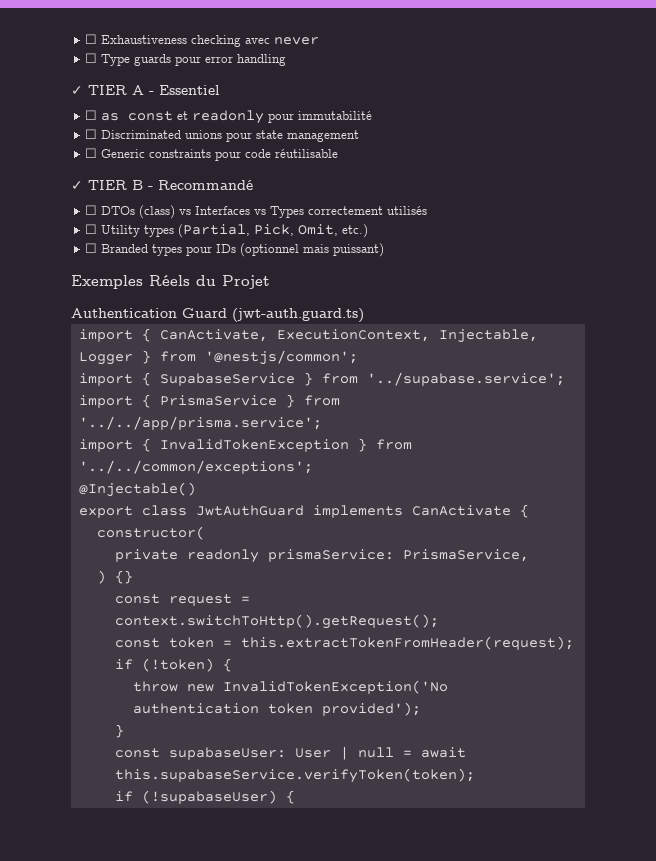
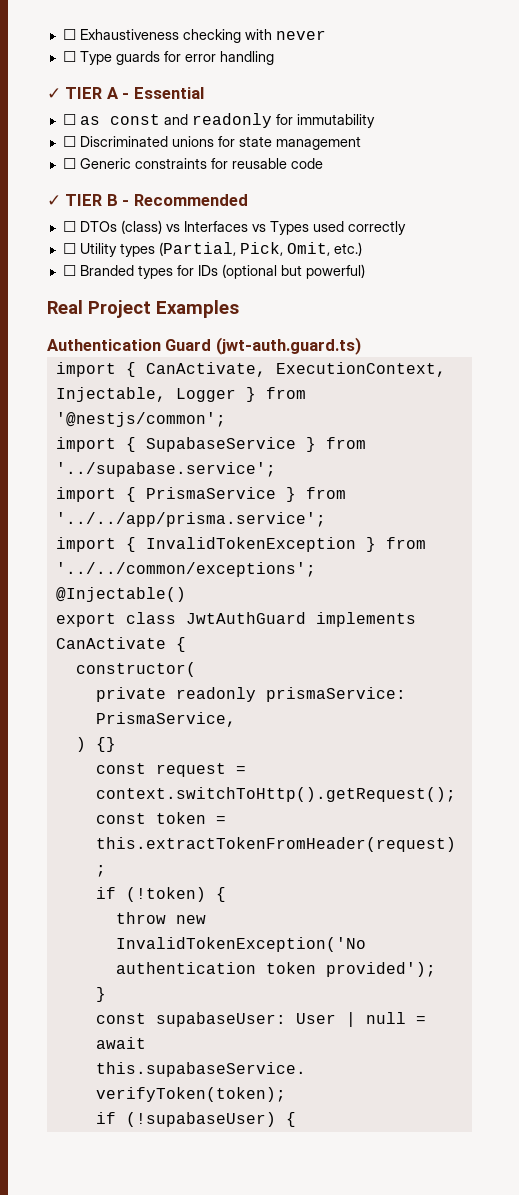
[245,38,271,44] avec -> [244,29,272,40] with
[175,56,202,66] pour -> [163,51,181,62] for
[159,85,220,95] Essentiel -> [133,87,204,99] Essential
[177,110,373,124] et readonly pour immutabilité -> [163,113,375,128] and readonly for immutability
[226,132,253,142] pour -> [217,136,235,147] for
[215,151,242,161] pour -> [210,158,287,169] for reusable
[275,149,339,158] réutilisable -> (323, 163) none
[158,180,253,190] Recommandé -> [133,194,248,206] Recommended
[308,206,428,215] correctement utilisés -> [312,221,406,235] used correctly
[186,243,385,257] [71,275,270,289] pour IDs (optionnel mais puissant) // Exemples Réels du Projet -> [176,264,365,279] [47,300,239,318] for IDs (optional but powerful) // Real Project Examples

